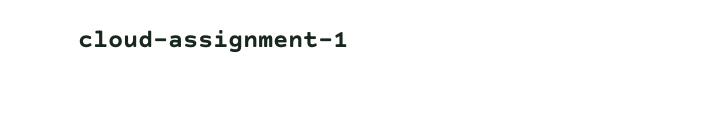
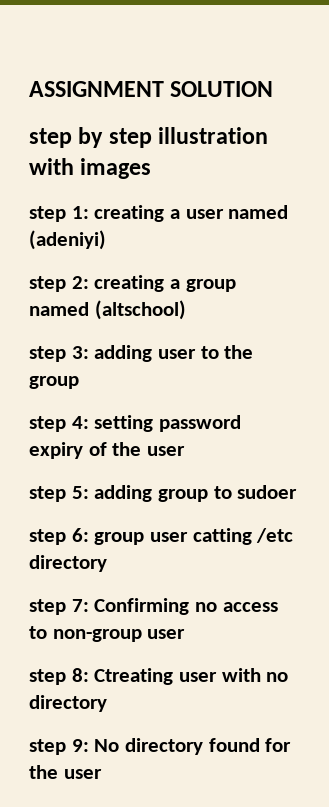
[78,30,348,53] cloud-assignment-1 -> [29,81,274,97] [29,127,269,148] [29,158,152,179] [29,205,289,222] [29,230,106,250] [29,275,236,292] [29,300,186,320] [29,345,254,362] [29,376,79,389] [29,415,242,432] [29,442,186,459] [29,485,298,502] [29,528,294,545] [29,555,107,572] [29,598,278,615] [29,626,186,642] [29,668,289,685] [29,695,107,712] [29,738,292,755] [29,765,102,779] ASSIGNMENT SOLUTION // step by step illustration with images // step 1: creating a user named (adeniyi) // step 2: creating a group named (altschool) // step 3: adding user to the group // step 4: setting password expiry of the user // step 5: adding group to sudoer // step 6: group user catting /etc directory // step 7: Confirming no access to non-group user // step 8: Ctreating user with no directory // step 9: No directory found for the user

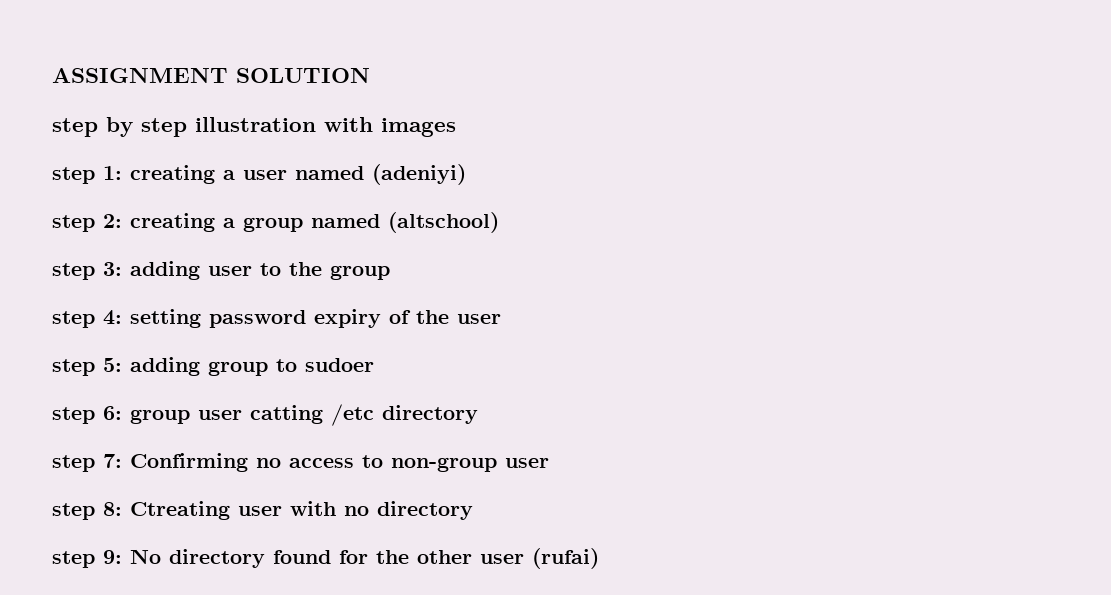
[63,769,102,779] user -> [417,548,599,569] other user (rufai)

